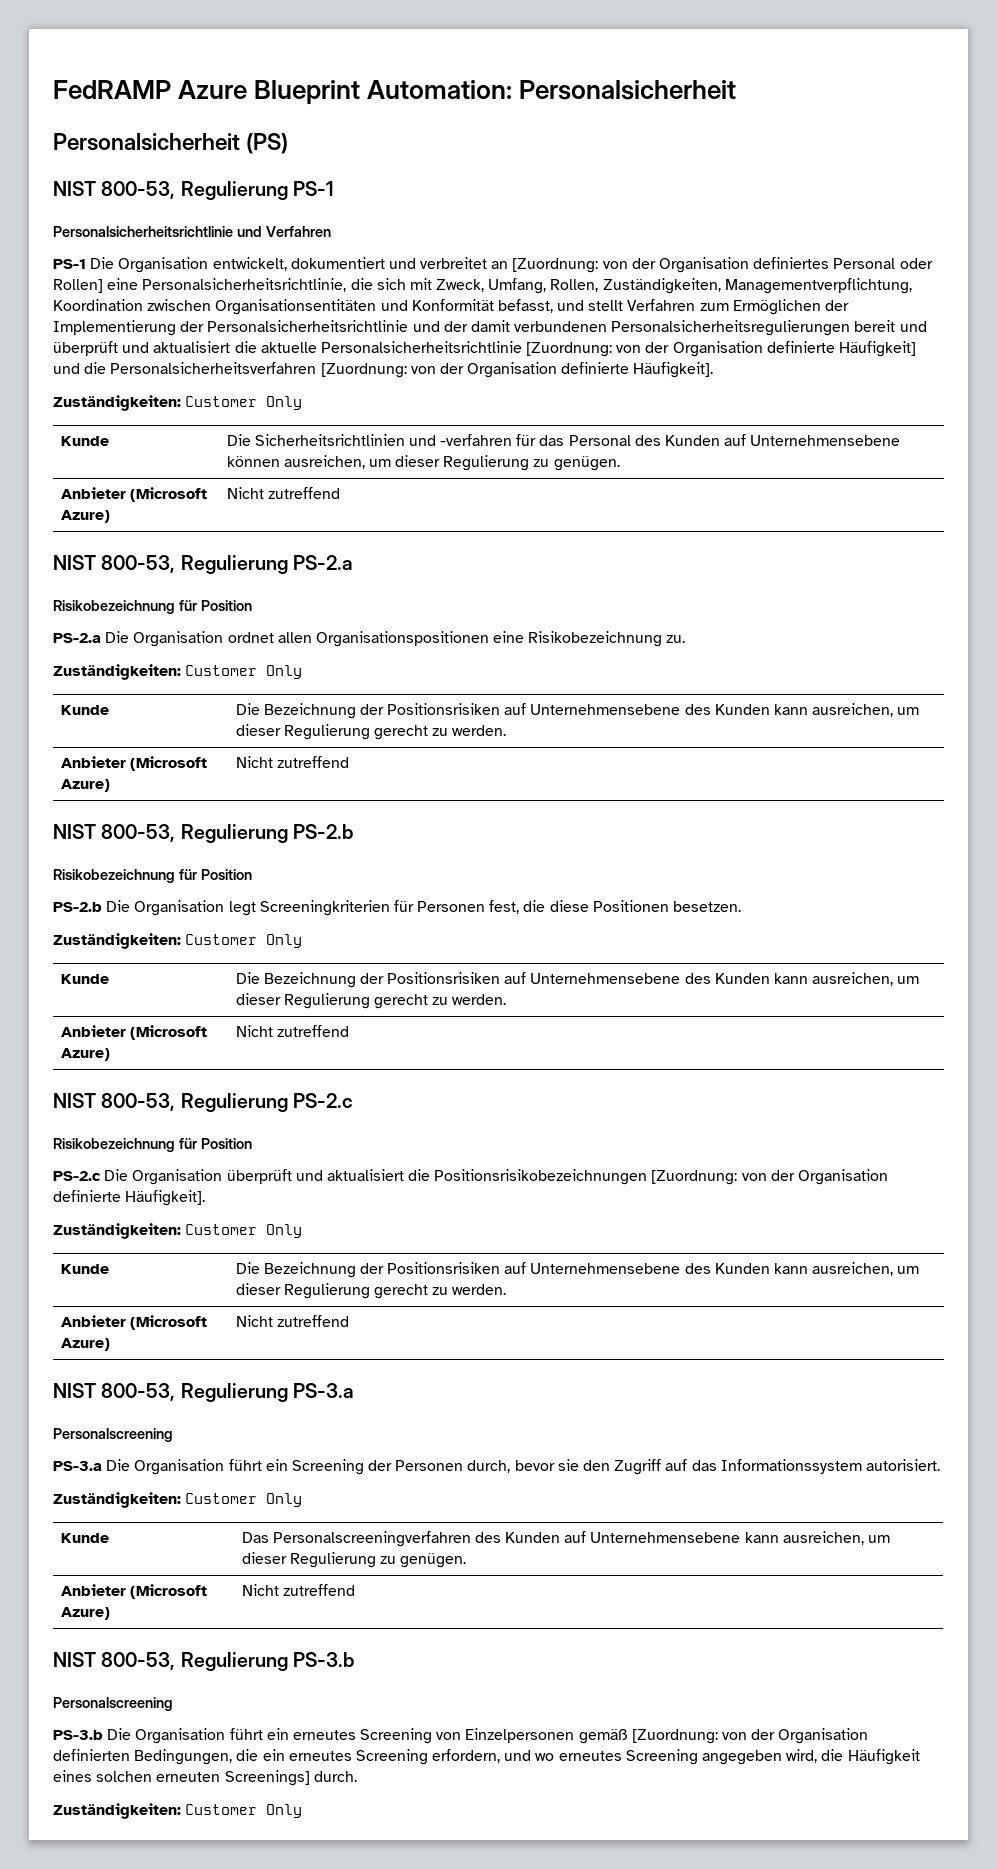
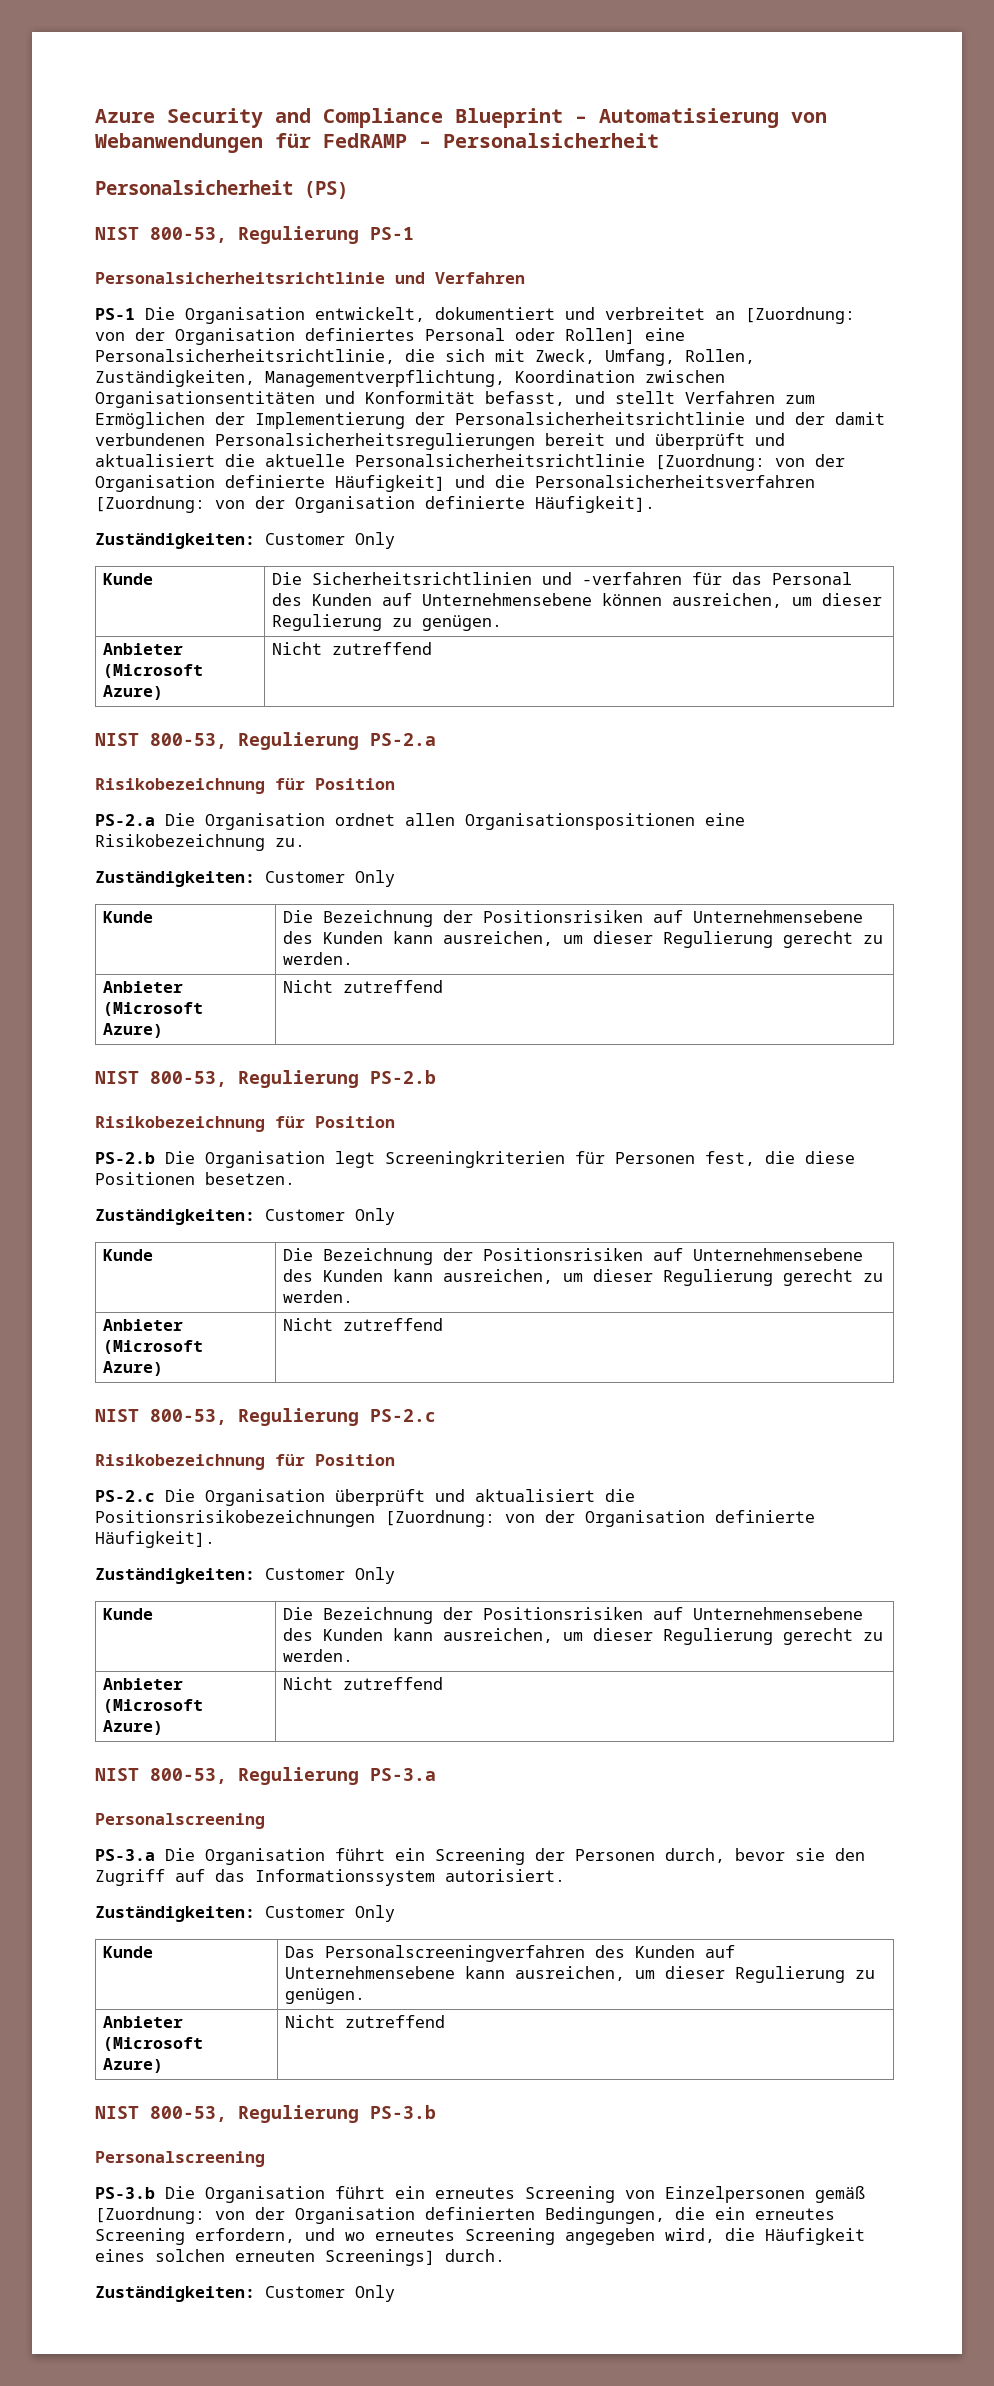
[53,80,513,105] FedRAMP Azure Blueprint Automation: -> [95,108,827,128] [95,133,431,153] Azure Security and Compliance Blueprint – Automatisierung von Webanwendungen für FedRAMP –

